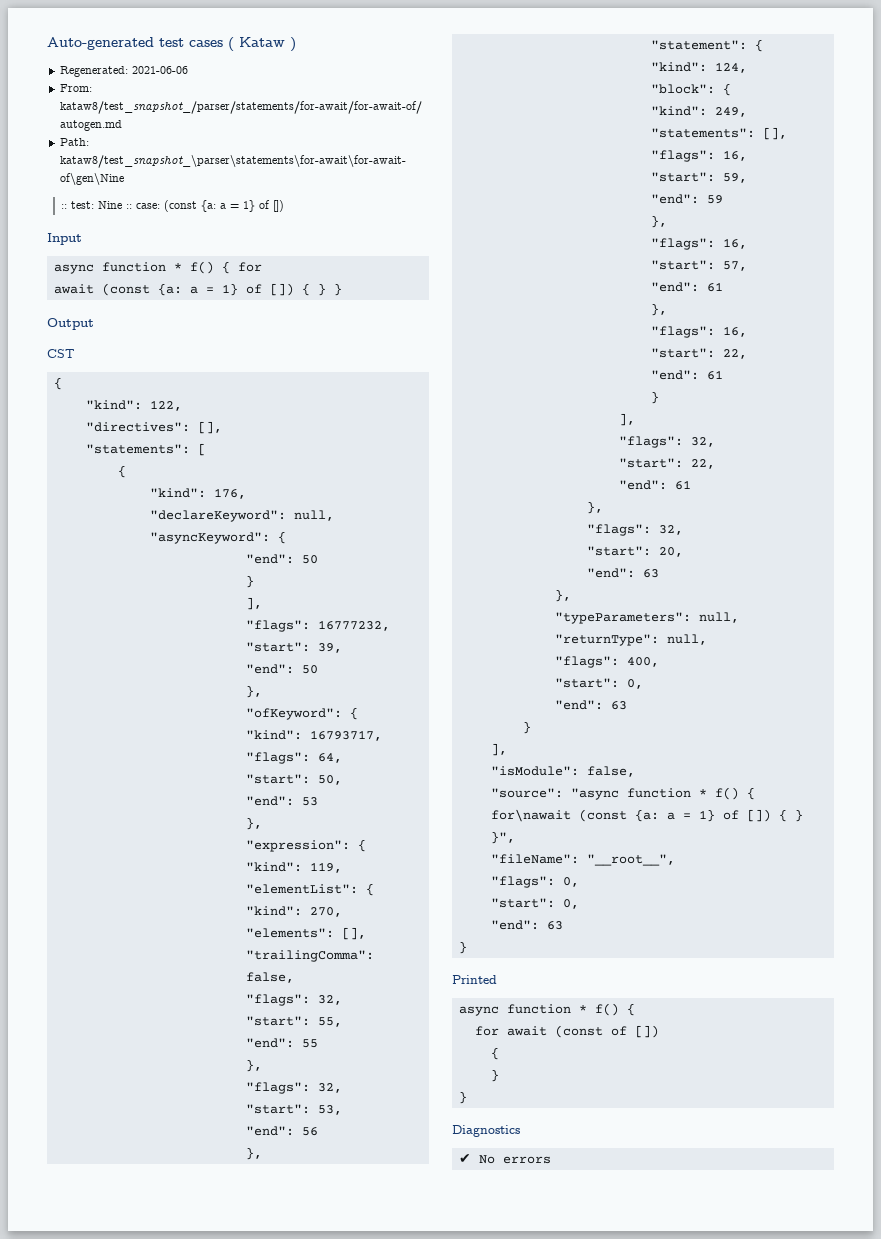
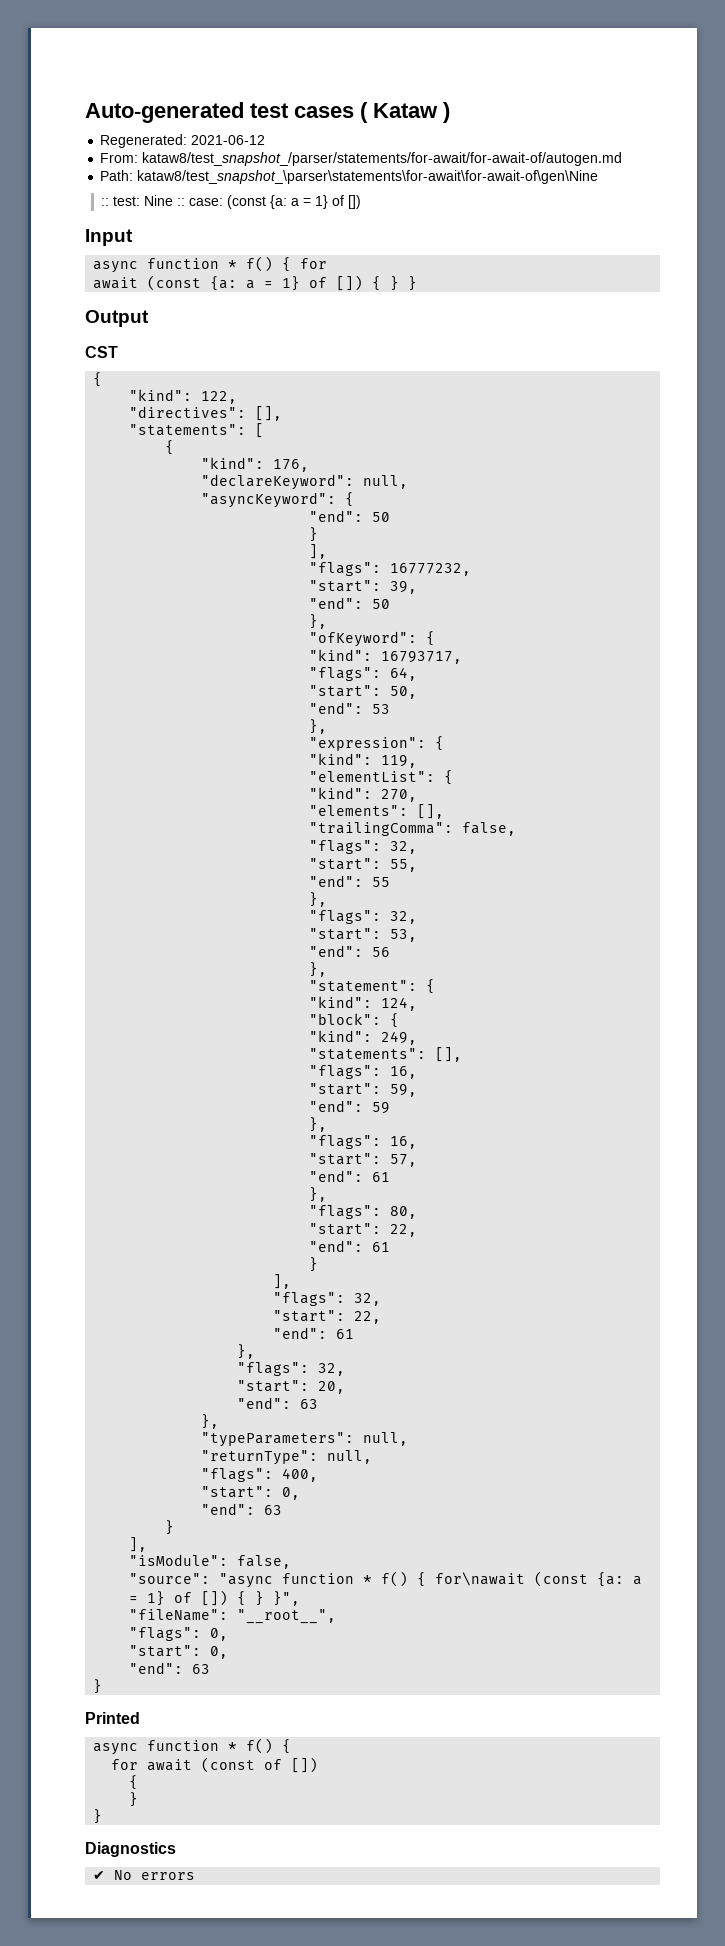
[131,66,188,74] 2021-06-06 -> [191,135,266,145] 2021-06-12
[722,326,747,337] 16, -> [390,1206,418,1219] 80,

